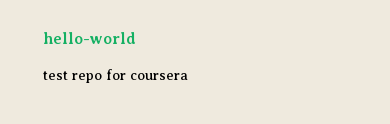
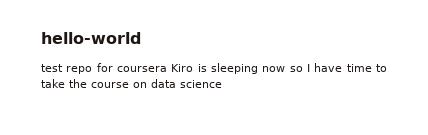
(188, 76) none -> [171,63,387,74] [41,79,222,88] Kiro is sleeping now so I have time to take the course on data science

